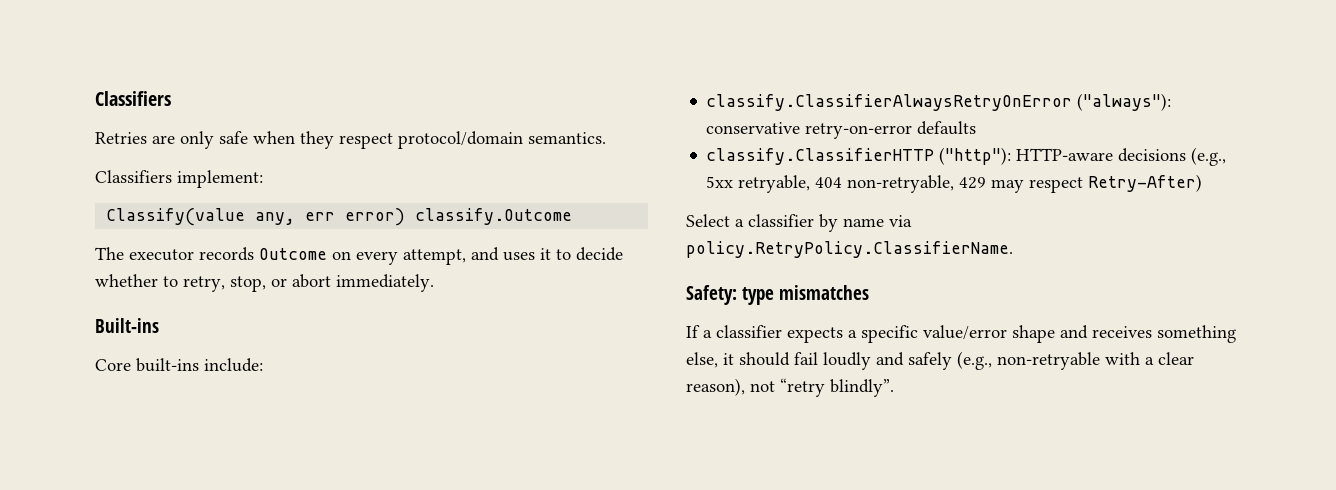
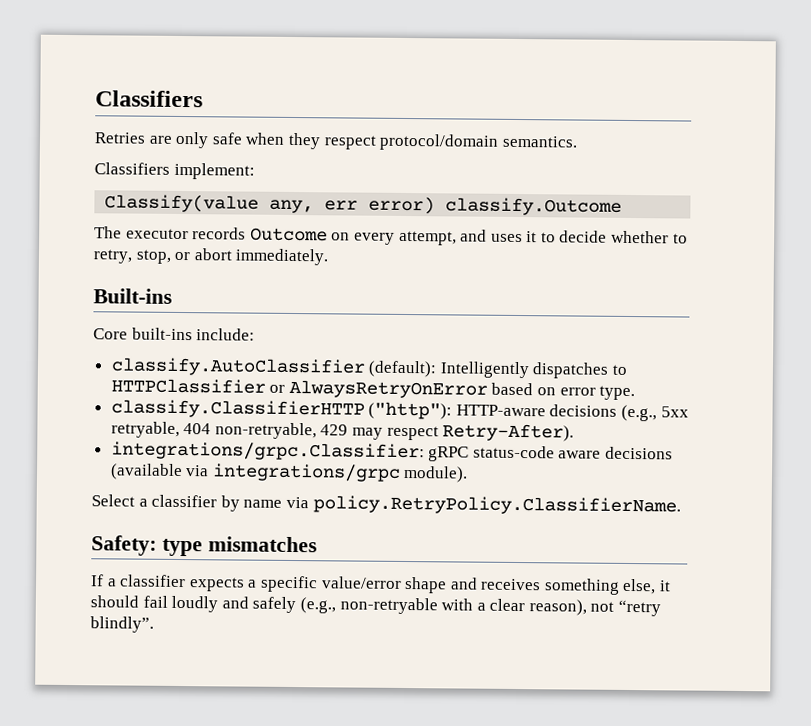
[706,93,1172,111] [706,121,977,139] classify.ClassifierAlwaysRetryOnError ("always"): conservative retry-on-error defaults -> [110,357,628,379] [110,378,636,401] classify.AutoClassifier (default): Intelligently dispatches to HTTPClassifier or AlwaysRetryOnError based on error type.
[1088,174,1203,192] Retry-After) -> [442,423,575,442] [110,441,674,462] [109,463,469,483] Retry-After). // integrations/grpc.Classifier: gRPC status-code aware decisions (available via integrations/grpc module).

